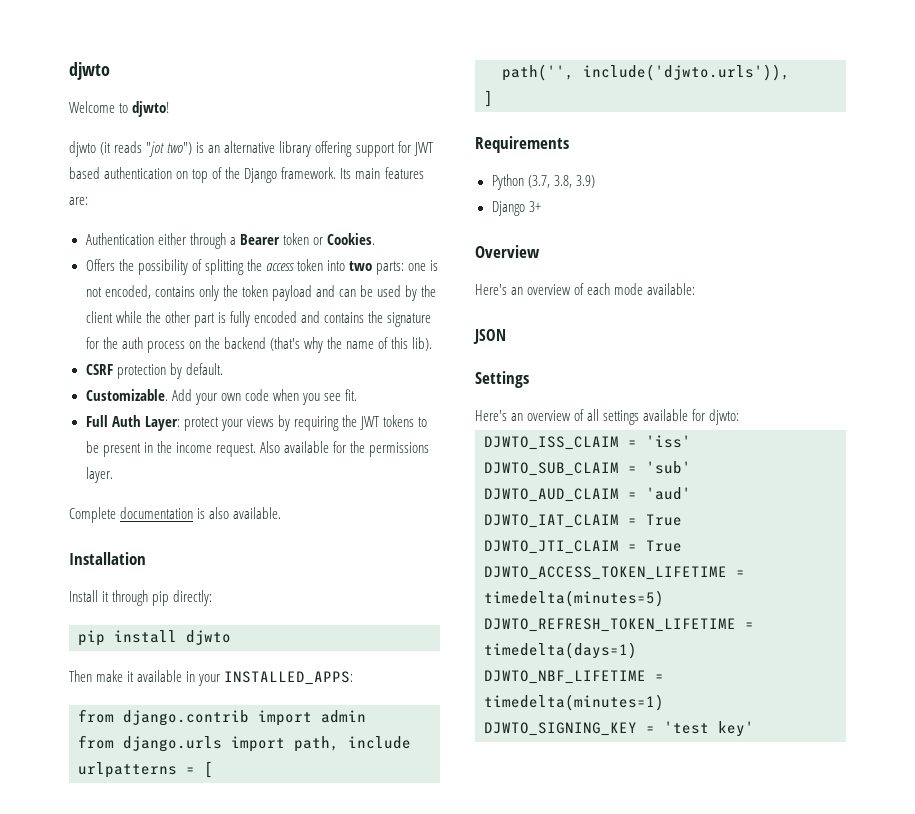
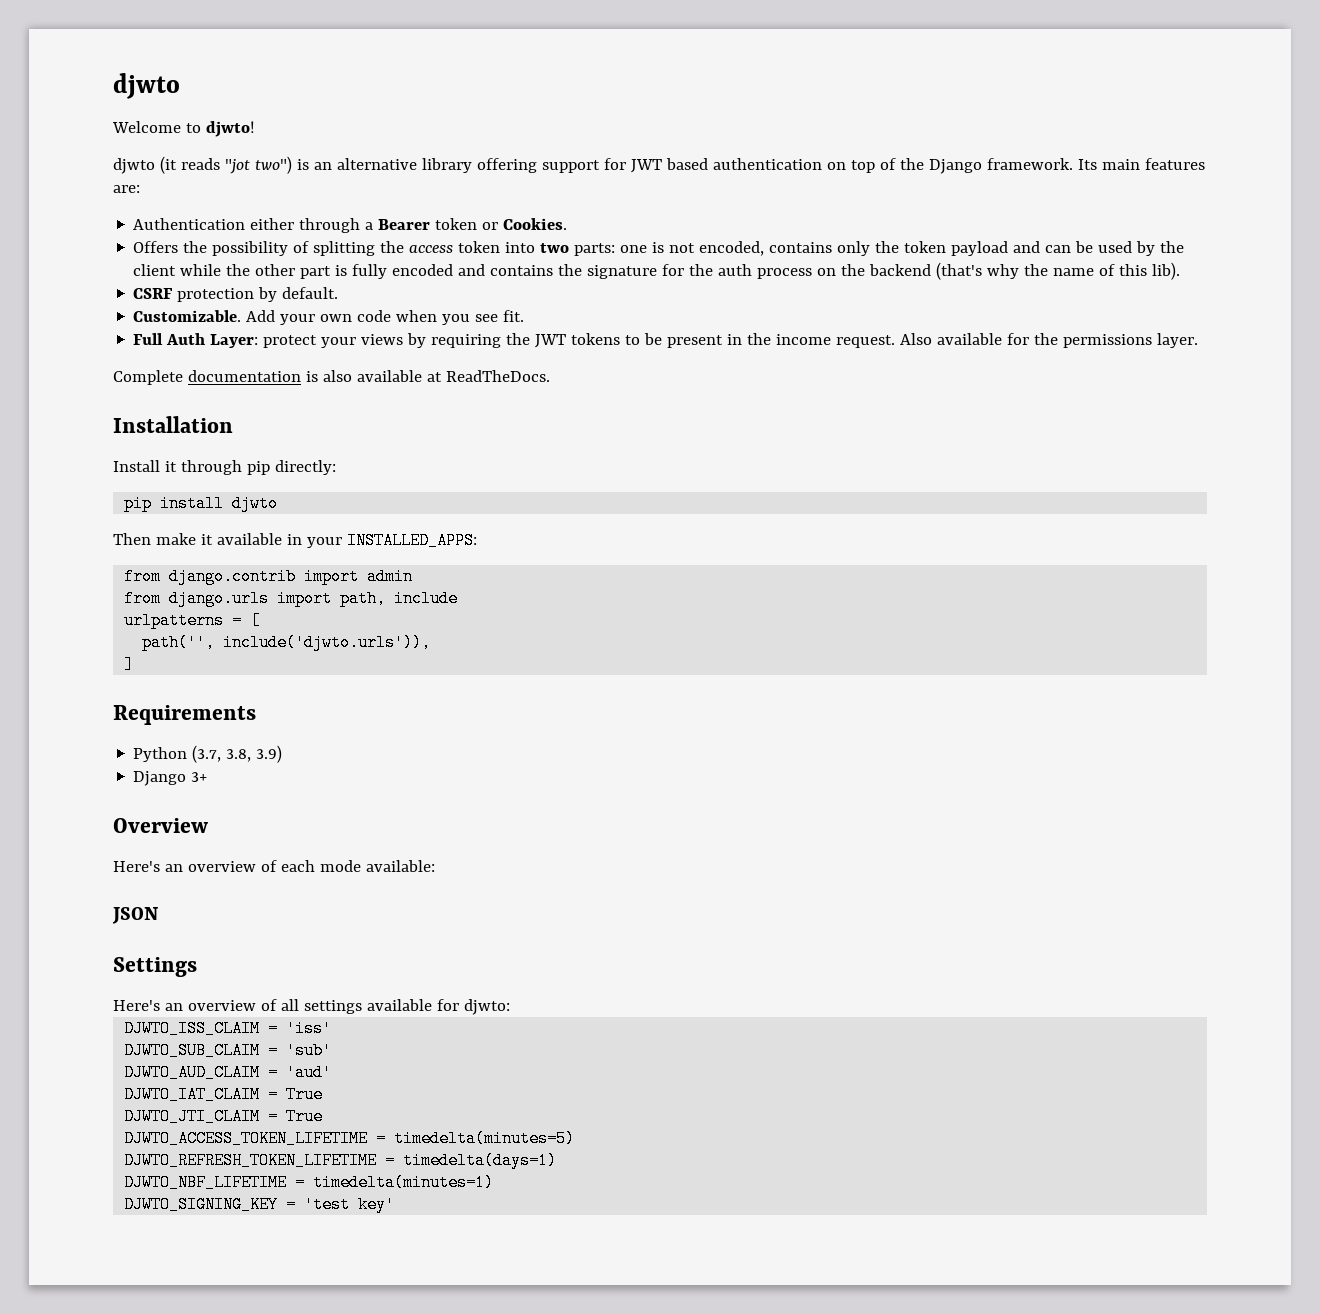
[233,507,282,519] available. -> [356,370,550,382] available at ReadTheDocs.

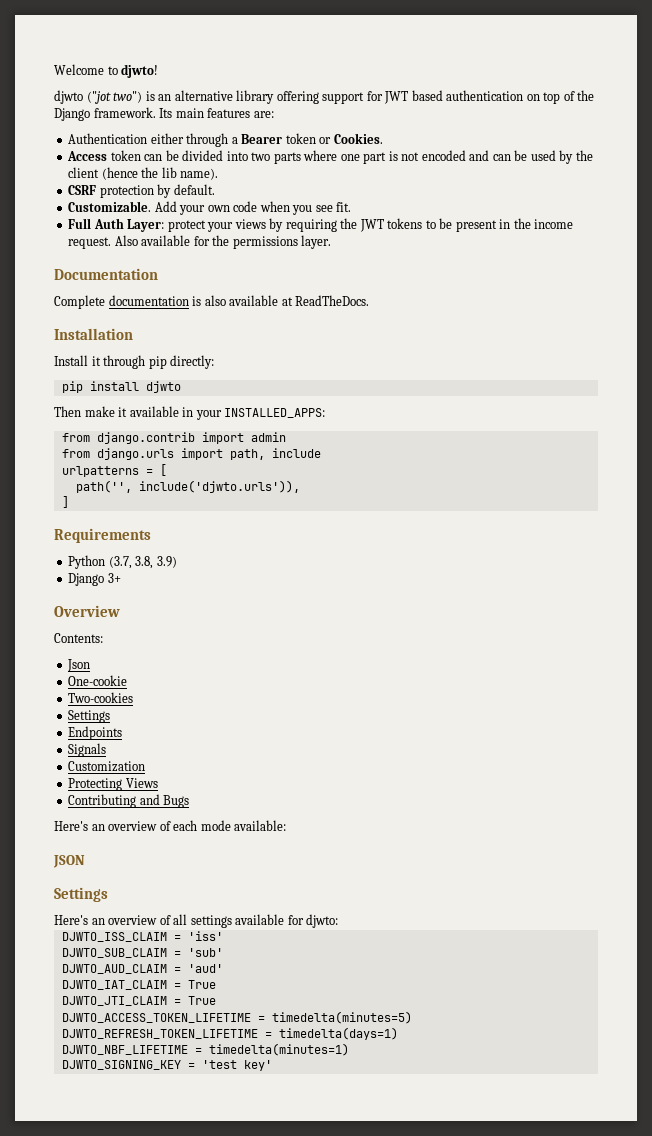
[113,73,180,99] djwto // -> (54, 69) none
[159,156,250,174] (it reads "jot -> [86,91,111,104] ("jot
[133,241,1009,256] Offers the possibility of splitting the access token into two parts: one is not encoded, contains only the token payload -> [67,150,466,164] Access token can be divided into two parts where one part is not encoded
[180,262,1181,280] while the other part is fully encoded and contains the signature for the auth process on the backend (that's why the name of this lib). -> [101,167,219,180] (hence the lib name).
(1199, 340) none -> [54,268,158,280] // Documentation
(208, 825) none -> [54,633,103,643] [67,659,91,672] [68,675,128,686] [68,692,134,703] [68,710,111,723] [68,726,123,740] [68,743,107,757] [68,761,146,772] [68,778,158,791] [68,794,190,808] // Contents: // Json // One-cookie // Two-cookies // Settings // Endpoints // Signals // Customization // Protecting Views // Contributing and Bugs

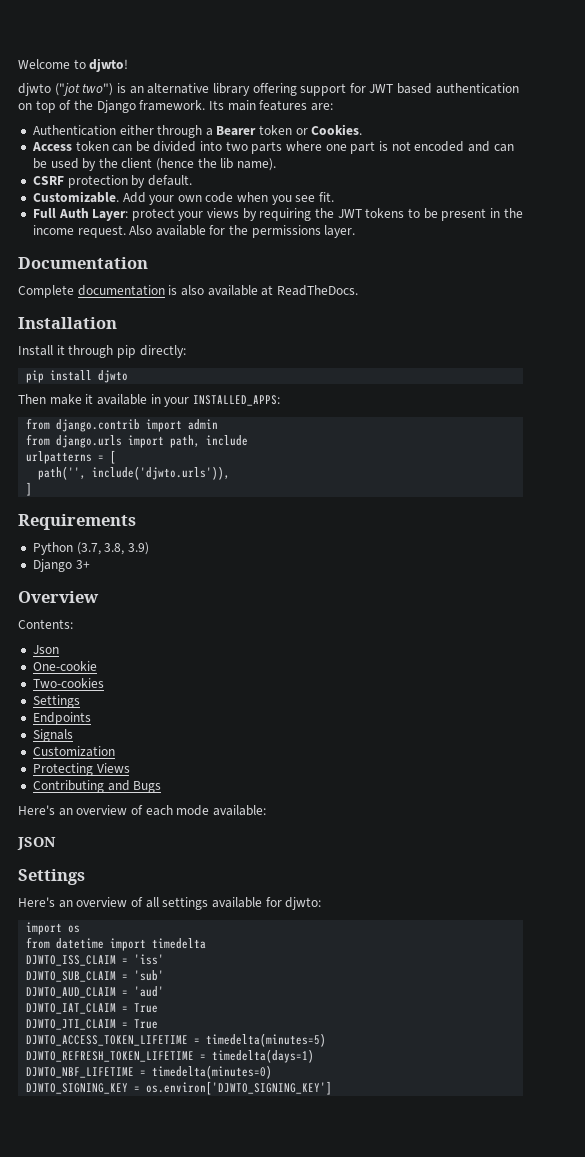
(339, 921) none -> [26,922,81,935] [26,937,207,951] // import os // from datetime import timedelta
[208,1043,349,1056] timedelta(minutes=1) -> [152,1065,273,1079] timedelta(minutes=0)
[201,1060,272,1071] 'test key' -> [146,1081,333,1095] os.environ['DJWTO_SIGNING_KEY']

